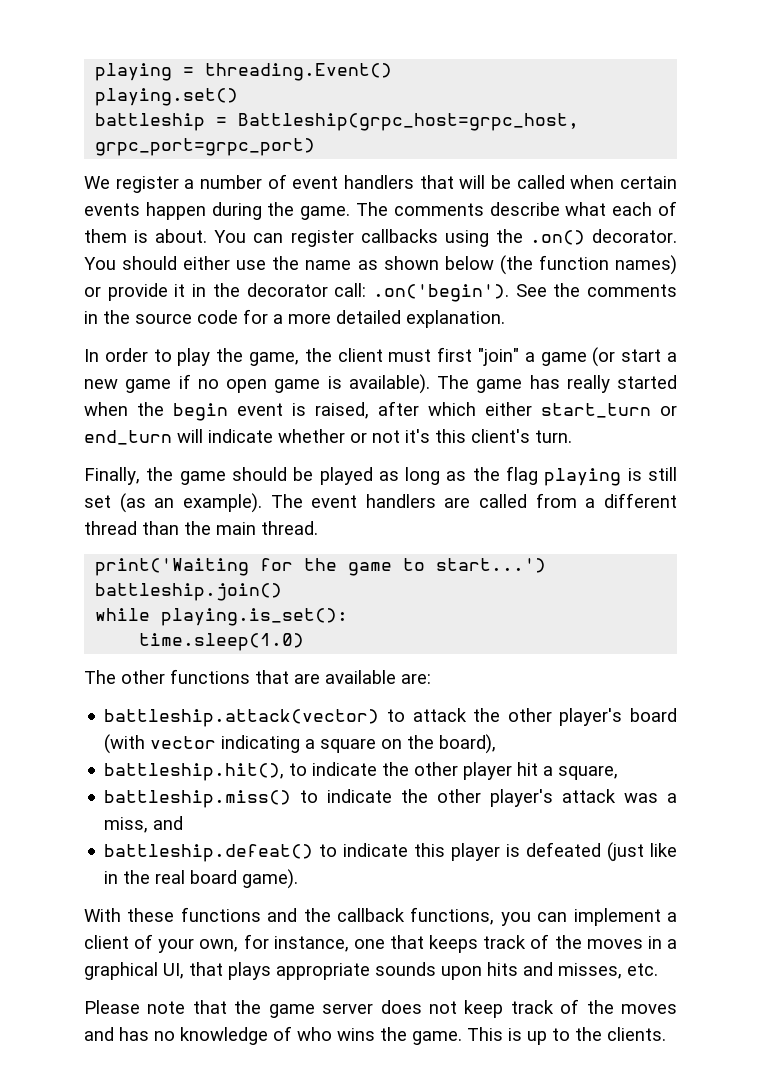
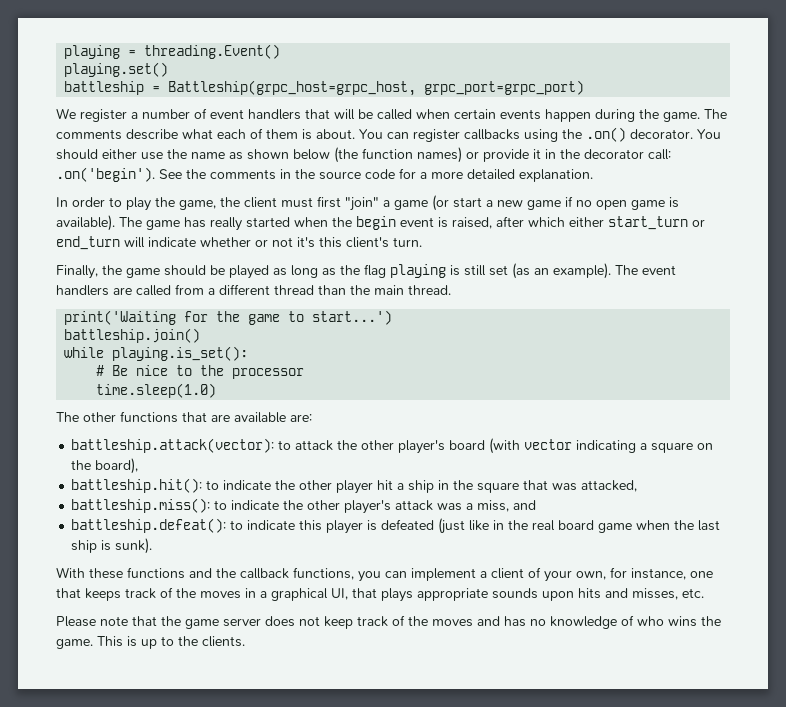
(349, 617) none -> [96,365,305,379] // # Be nice to the processor
[104,709,380,727] battleship.attack(vector) -> [71,438,275,453] battleship.attack(vector):
[104,763,285,781] battleship.hit(), -> [71,478,203,493] battleship.hit():
[558,765,619,780] [104,790,292,808] square, // battleship.miss() -> [408,480,638,493] [71,498,211,513] ship in the square that was attacked, // battleship.miss():
[104,844,314,862] battleship.defeat() -> [71,518,227,533] battleship.defeat():
[242,869,299,889] game). -> [598,520,721,533] [71,538,153,554] game when the last ship is sunk).

